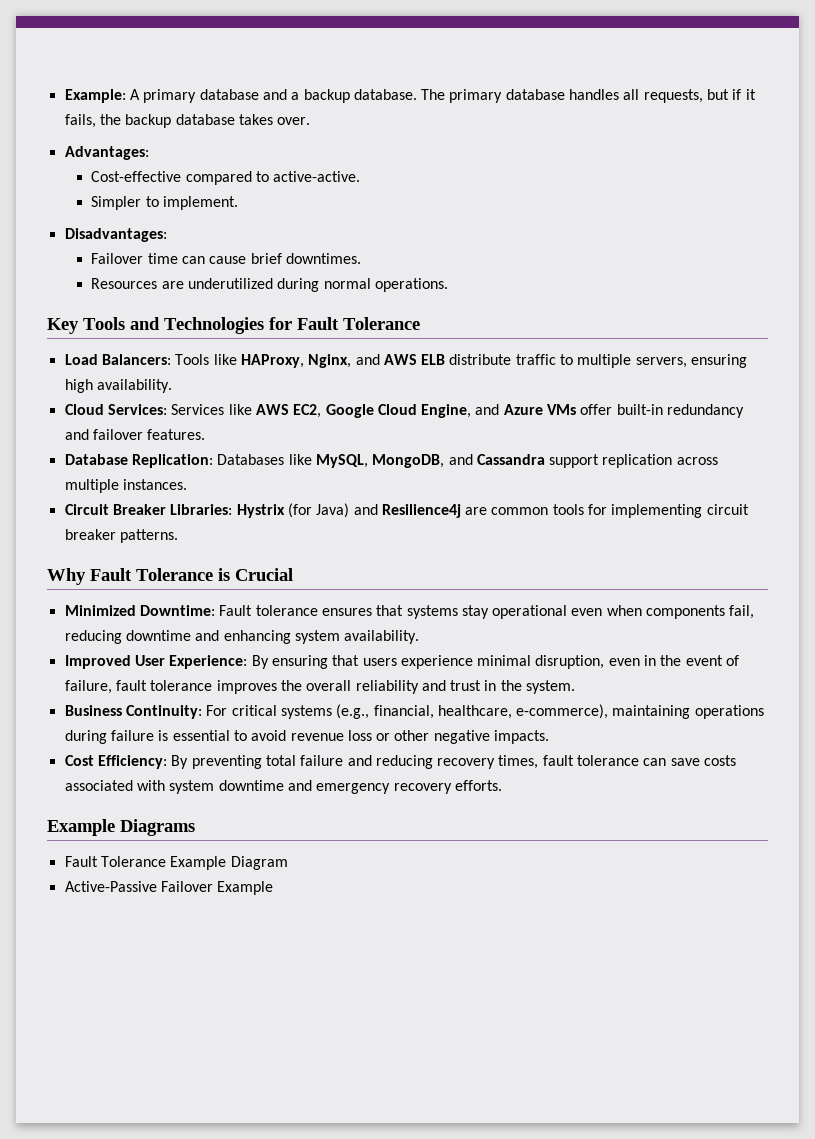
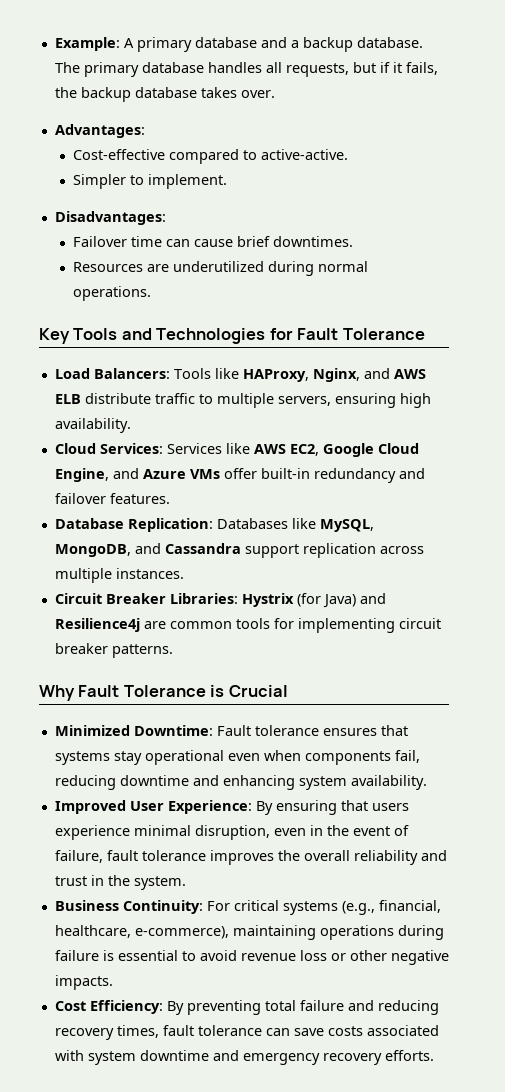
[47,819,195,836] [64,856,288,870] [64,881,274,895] // Example Diagrams // Fault Tolerance Example Diagram // Active-Passive Failover Example -> (434, 1055) none

